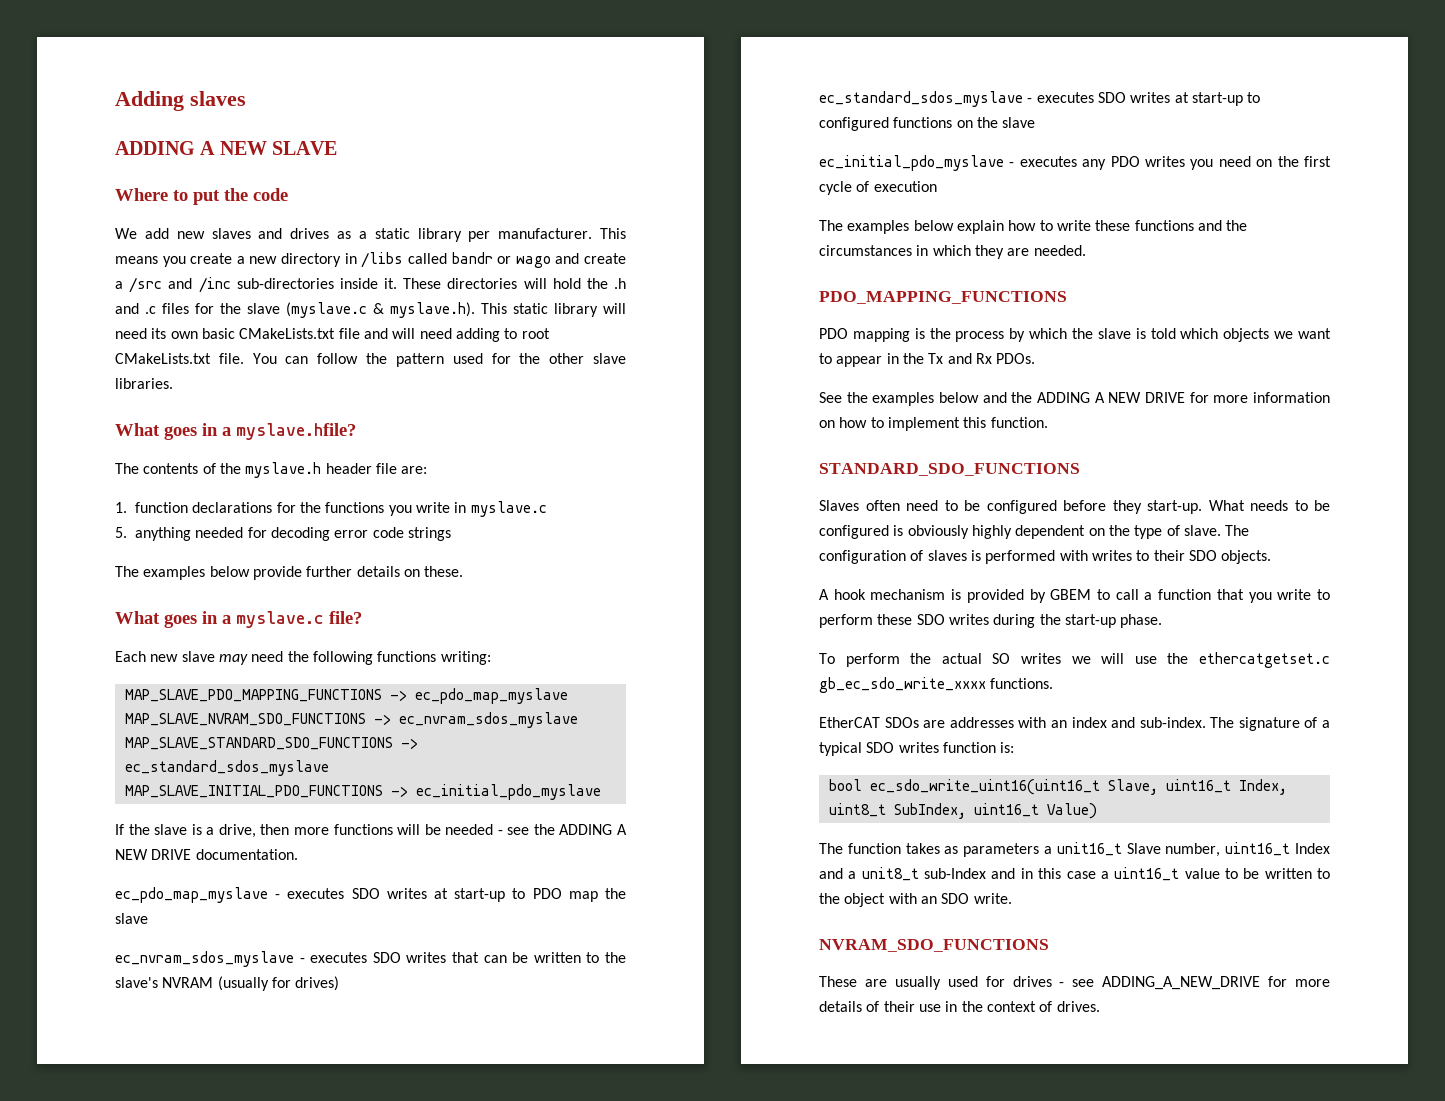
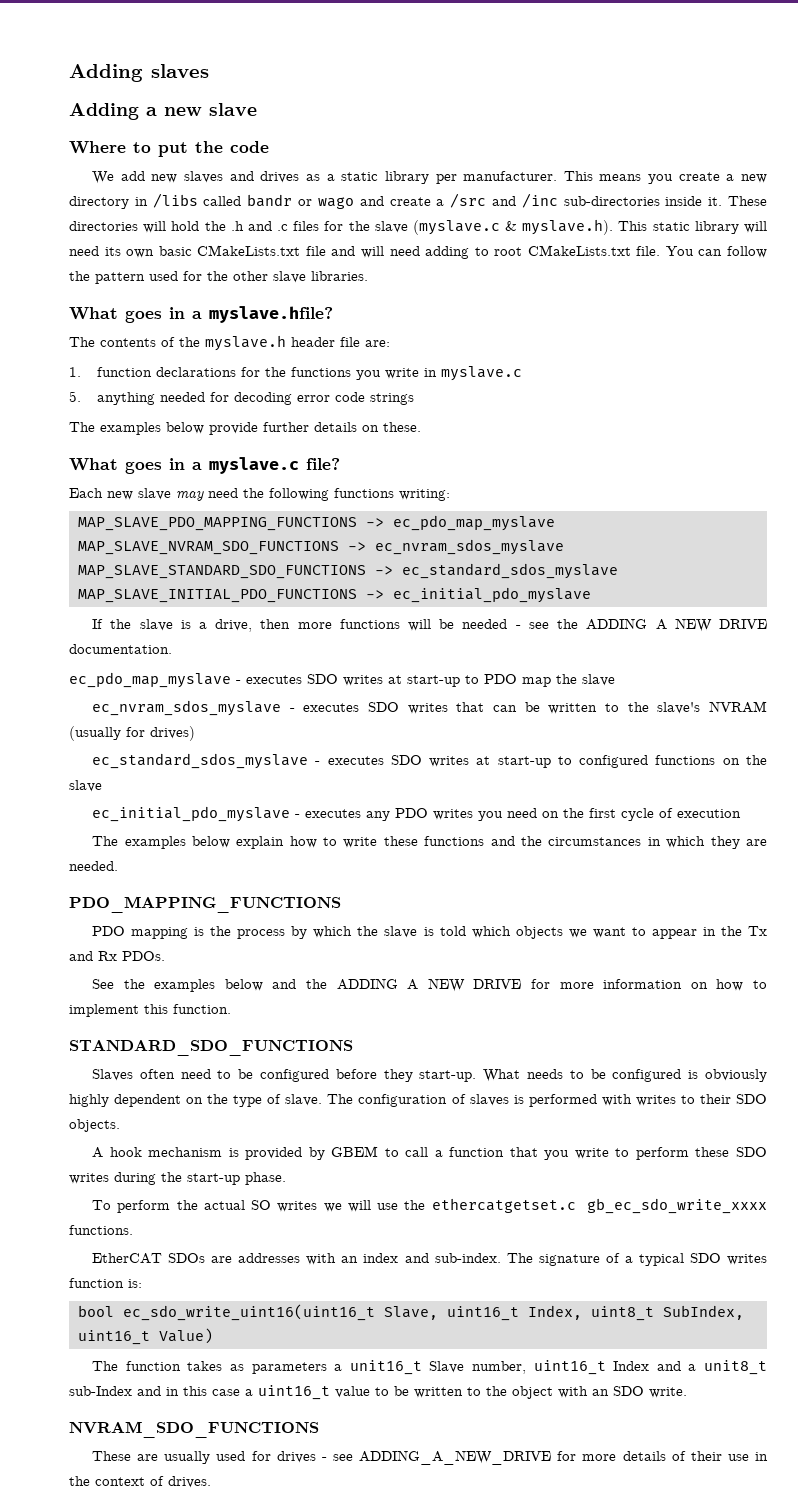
[115,141,338,155] ADDING A NEW SLAVE -> [69,103,257,120] Adding a new slave

